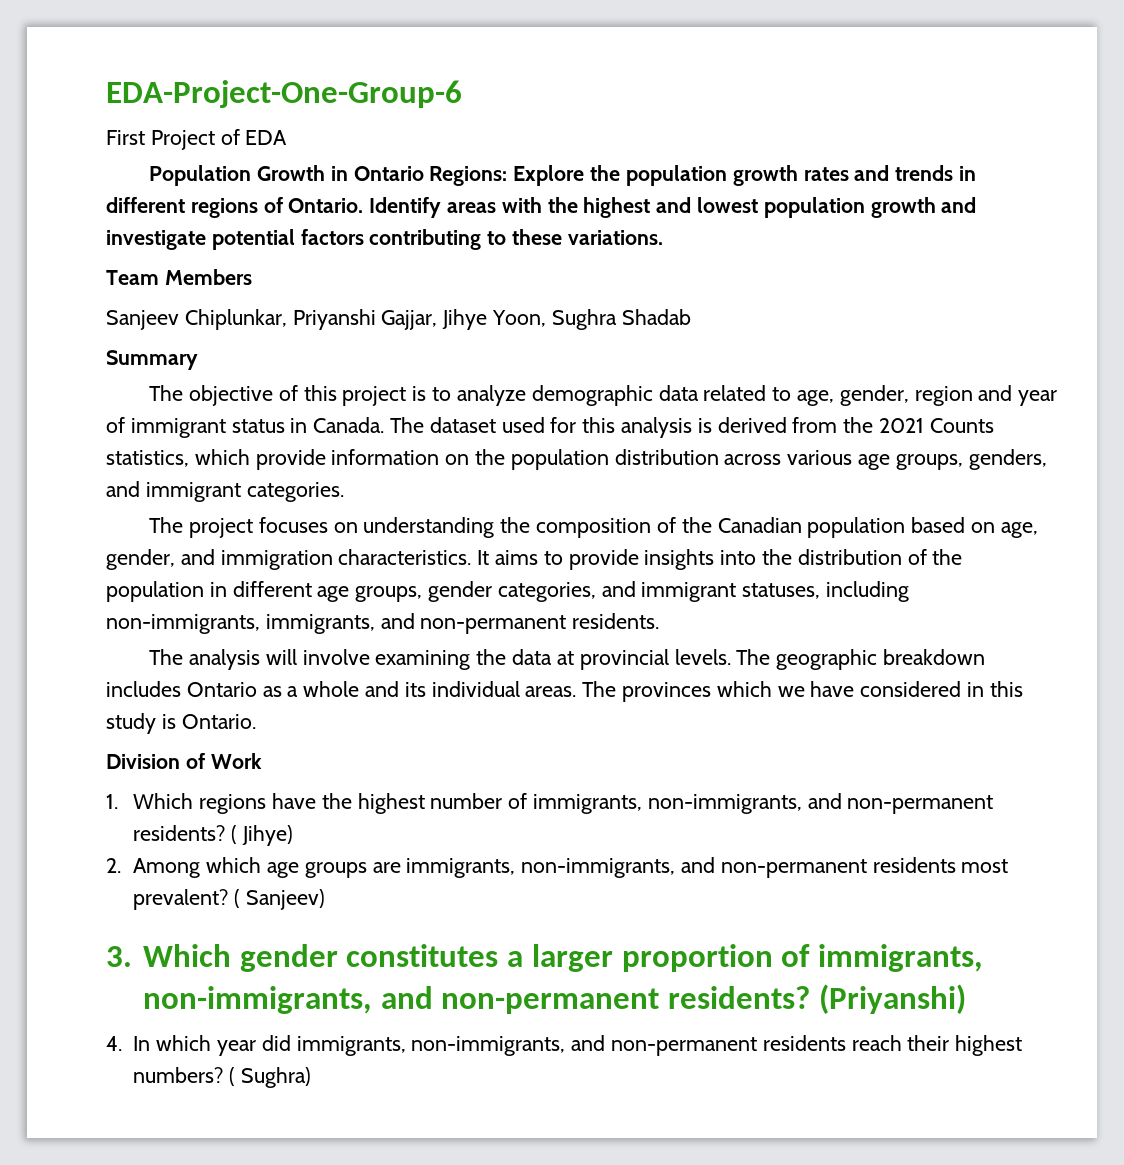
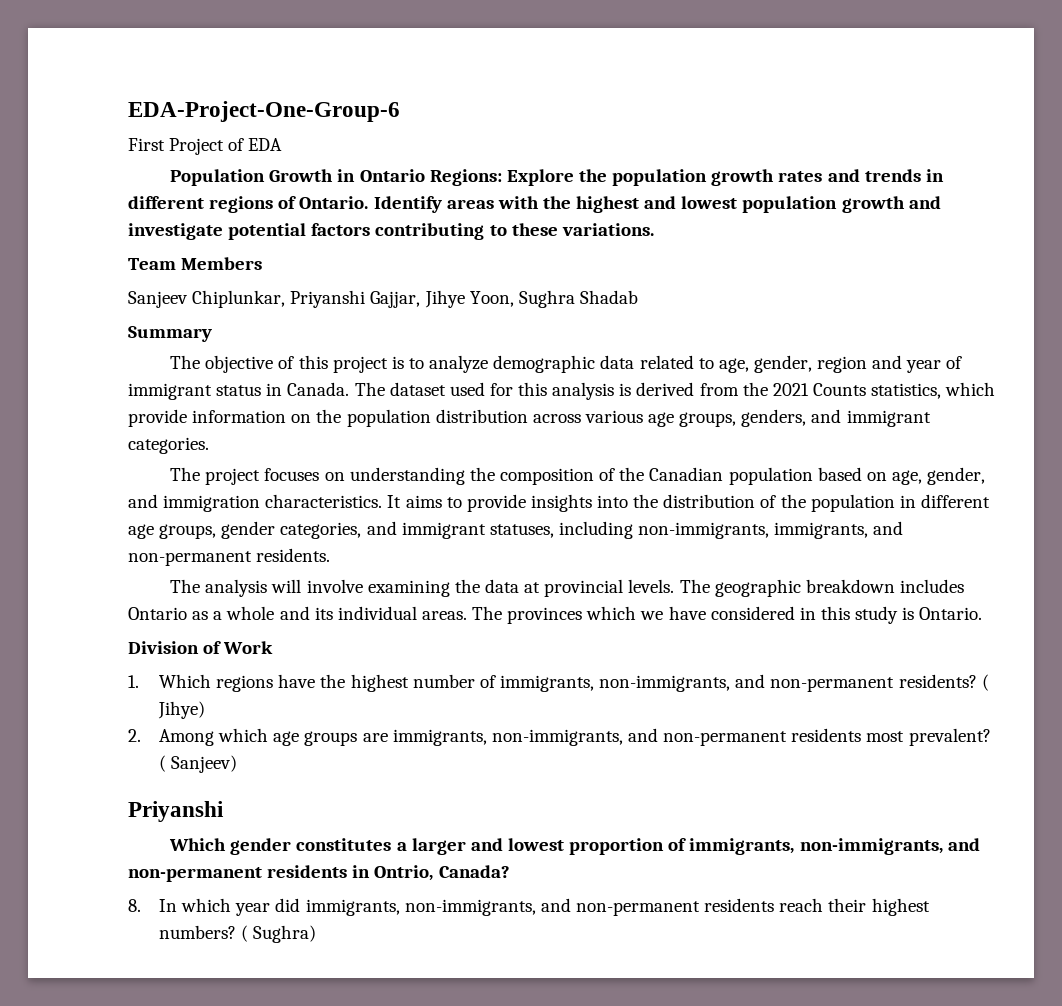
[106,946,132,967] 3. -> [128,801,224,822] Priyanshi //
(613, 958) none -> [470,838,565,851] and lowest
[668,984,966,1014] [106,1036,122,1051] residents? (Priyanshi) // 4. -> [267,865,510,881] [128,899,141,912] residents in Ontrio, Canada? // 8.

